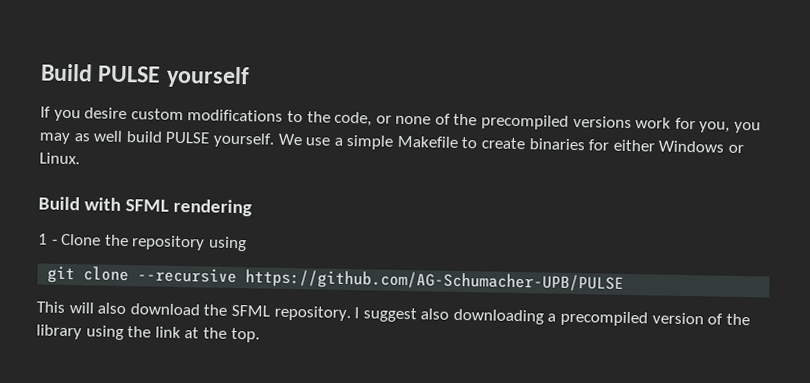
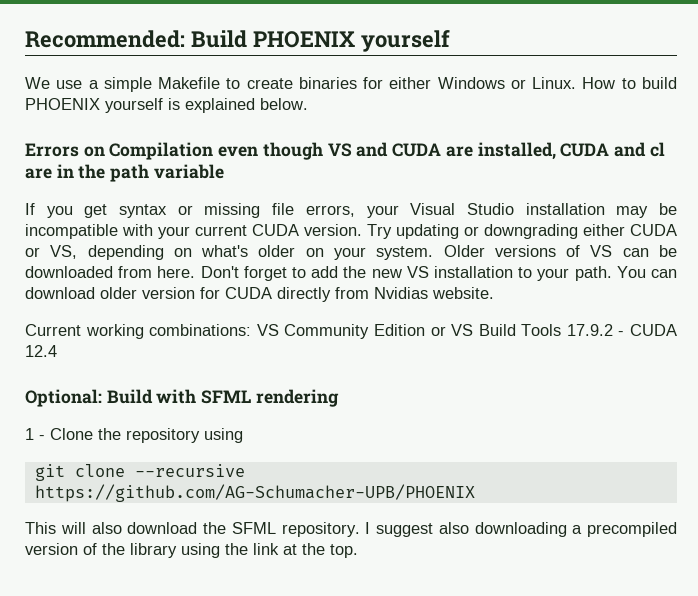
[40,63,250,89] [40,106,762,134] [39,130,275,148] Build PULSE yourself // If you desire custom modifications to the code, or none of the precompiled versions work for you, you may as well build PULSE yourself. -> [25,30,450,52] Recommended: Build PHOENIX yourself //
(80, 158) // -> [582,77,677,89] [25,98,308,113] [25,142,665,160] [25,164,224,182] [25,203,677,218] [25,224,677,239] [25,245,678,260] [25,266,677,281] [25,287,494,302] [25,324,678,339] [25,345,57,357] [25,389,102,407] How to build PHOENIX yourself is explained below. // Errors on Compilation even though VS and CUDA are installed, CUDA and cl are in the path variable // If you get syntax or missing file errors, your Visual Studio installation may be incompatible with your current CUDA version. Try updating or downgrading either CUDA or VS, depending on what's older on your system. Older versions of VS can be downloaded from here. Don't forget to add the new VS installation to your path. You can download older version for CUDA directly from Nvidias website. // Current working combinations: VS Community Edition or VS Build Tools 17.9.2 - CUDA 12.4 // Optional:
[245,269,625,293] https://github.com/AG-Schumacher-UPB/PULSE -> [34,484,475,502] https://github.com/AG-Schumacher-UPB/PHOENIX

